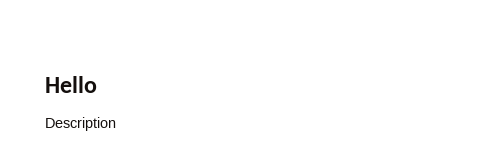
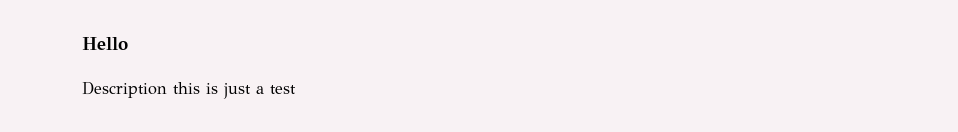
(116, 124) none -> [173,82,296,99] this is just a test

